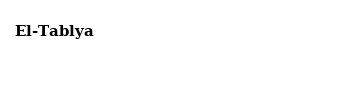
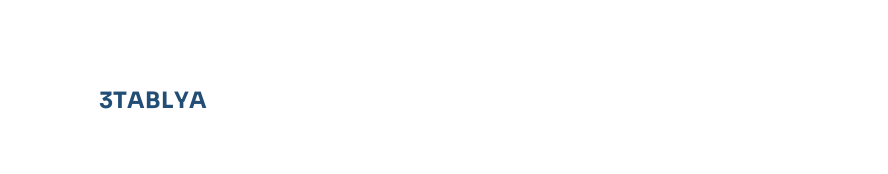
[15,25,94,39] El-Tablya -> [99,91,207,109] 3TABLYA

